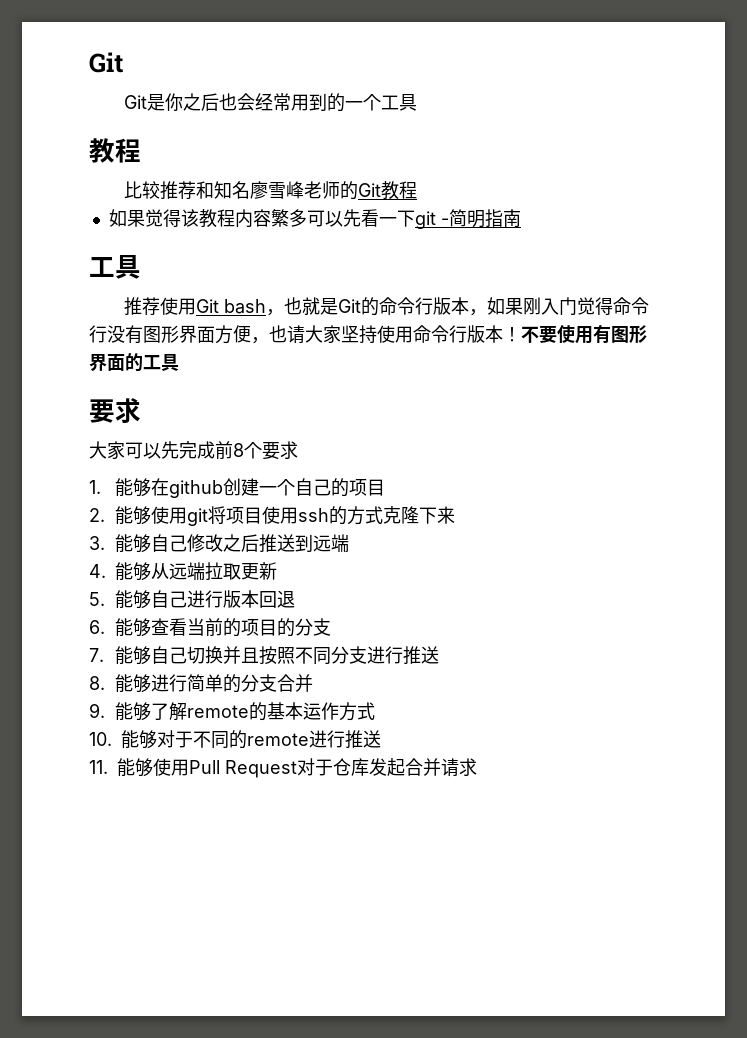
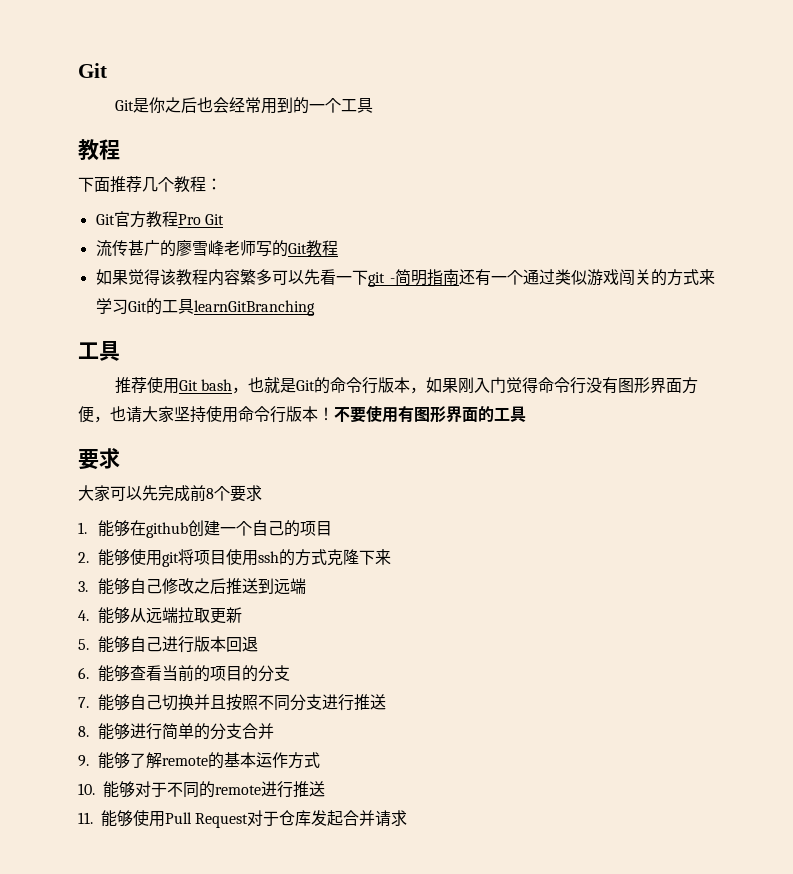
[123,181,250,200] 比较推荐和知名 -> [78,176,222,193] [95,211,224,228] [95,240,176,257] 下面推荐几个教程： // Git官方教程Pro Git // 流传甚广的
(340, 190) none -> [255,241,272,257] 写
(521, 218) none -> [458,269,715,286] [95,298,315,316] 还有一个通过类似游戏闯关的方式来学习Git的工具learnGitBranching

